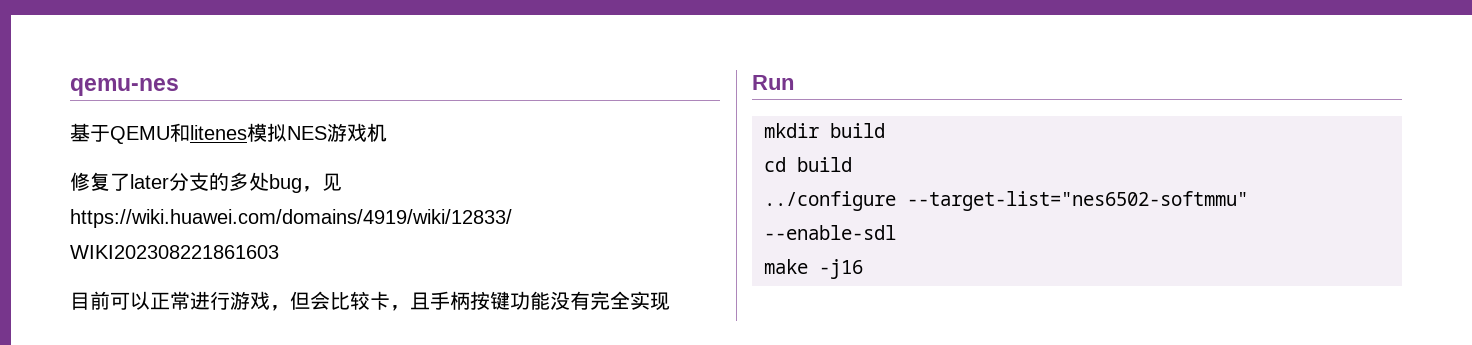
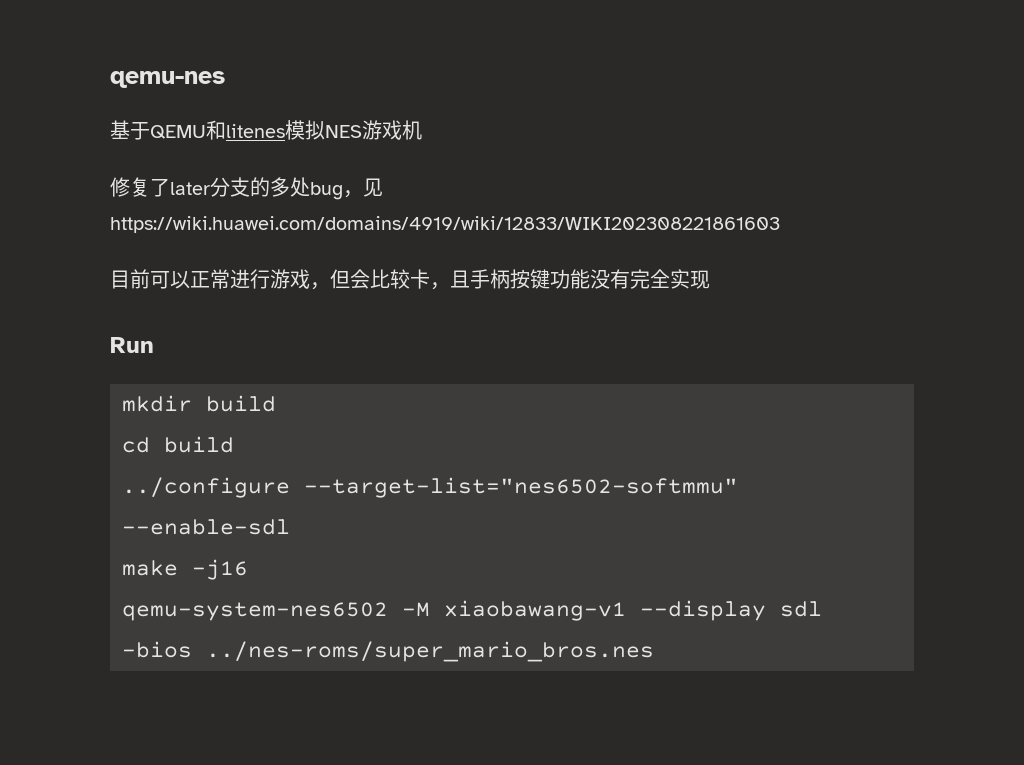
(863, 269) none -> [122,600,822,621] [122,641,654,662] // qemu-system-nes6502 -M xiaobawang-v1 --display sdl -bios ../nes-roms/super_mario_bros.nes

